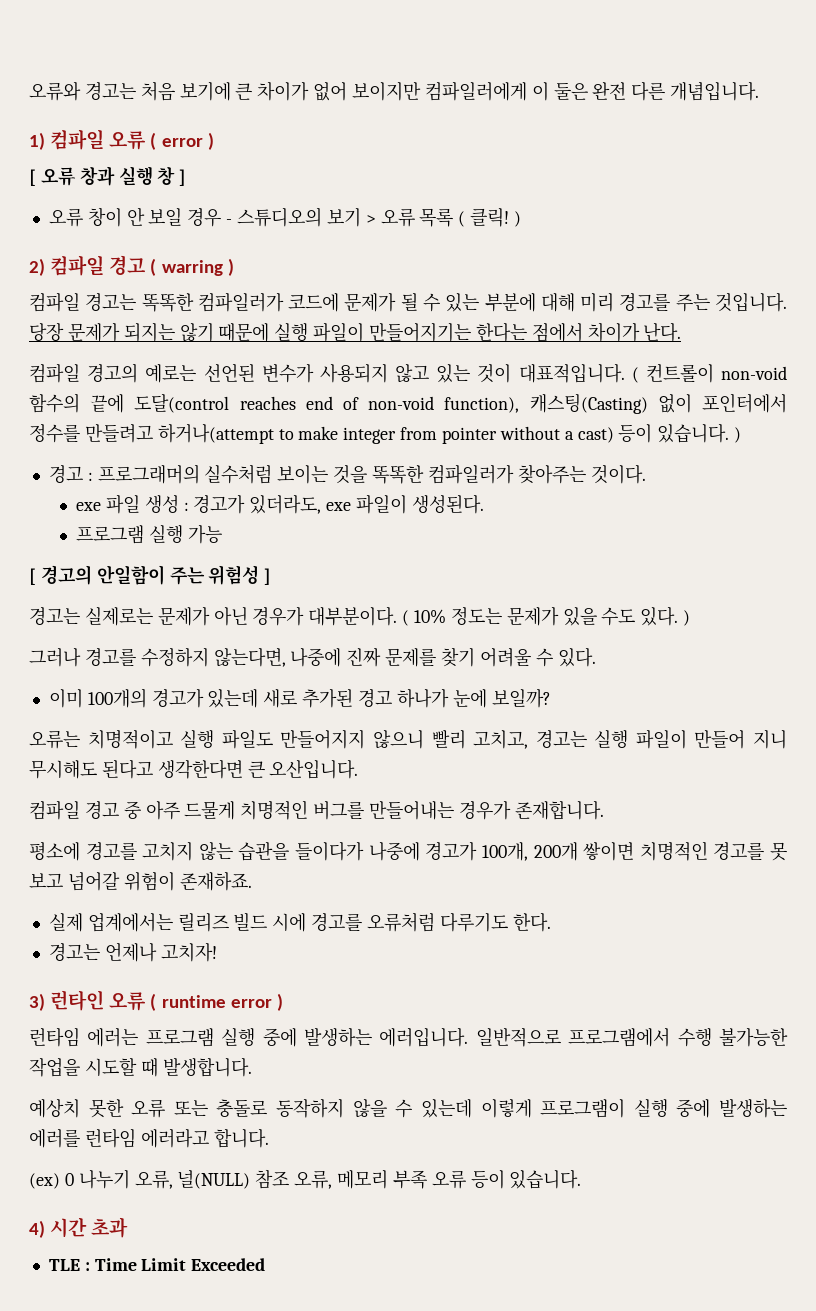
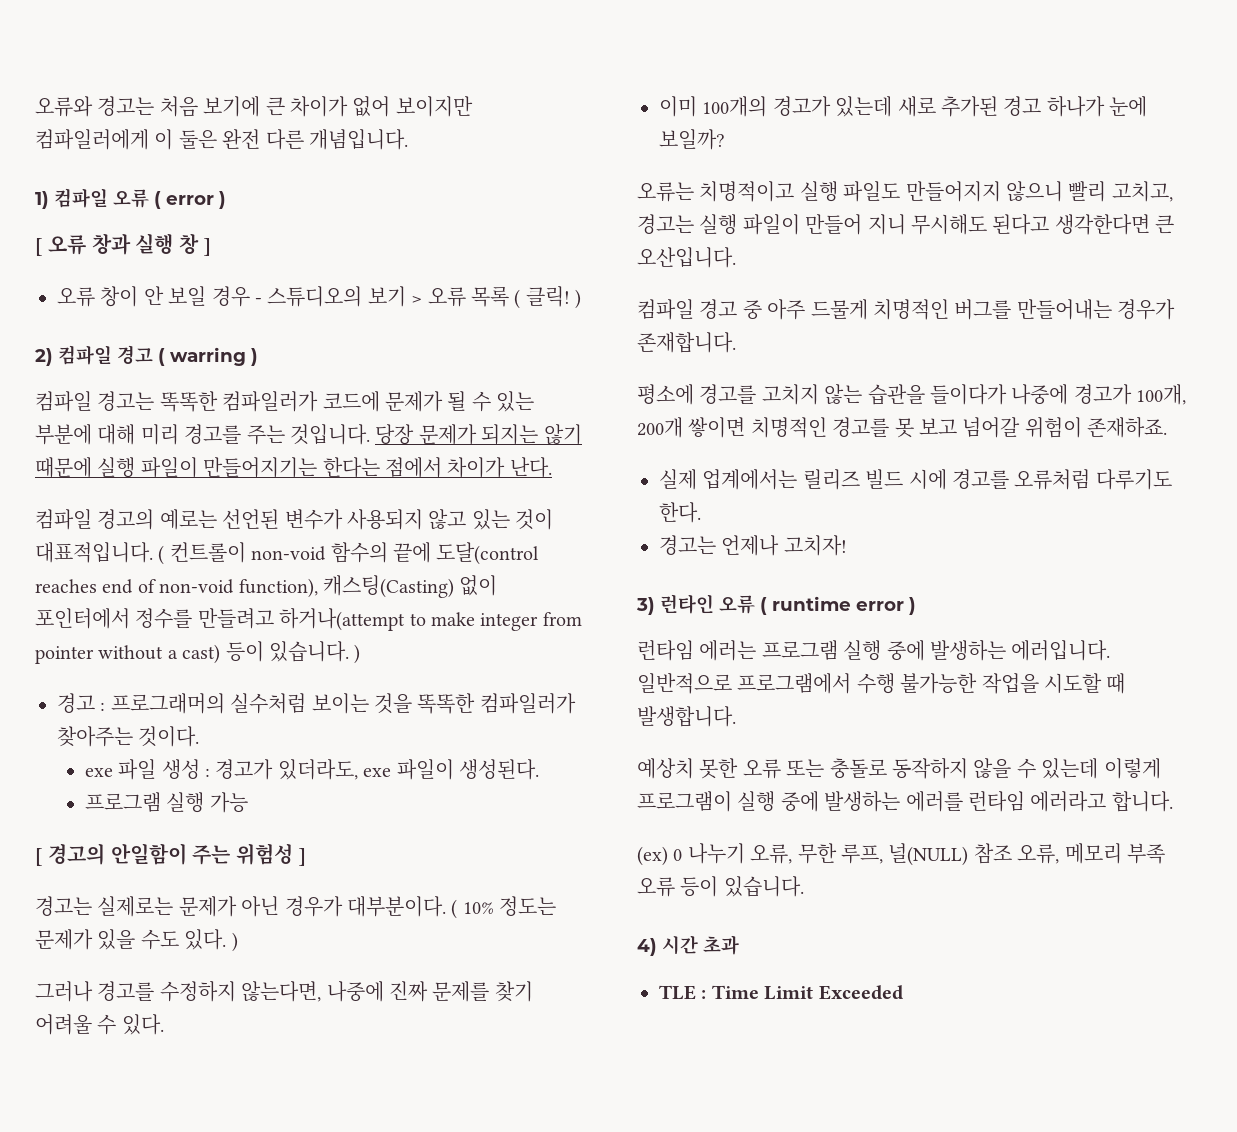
(173, 1179) none -> [797,843,883,864] 무한 루프,

